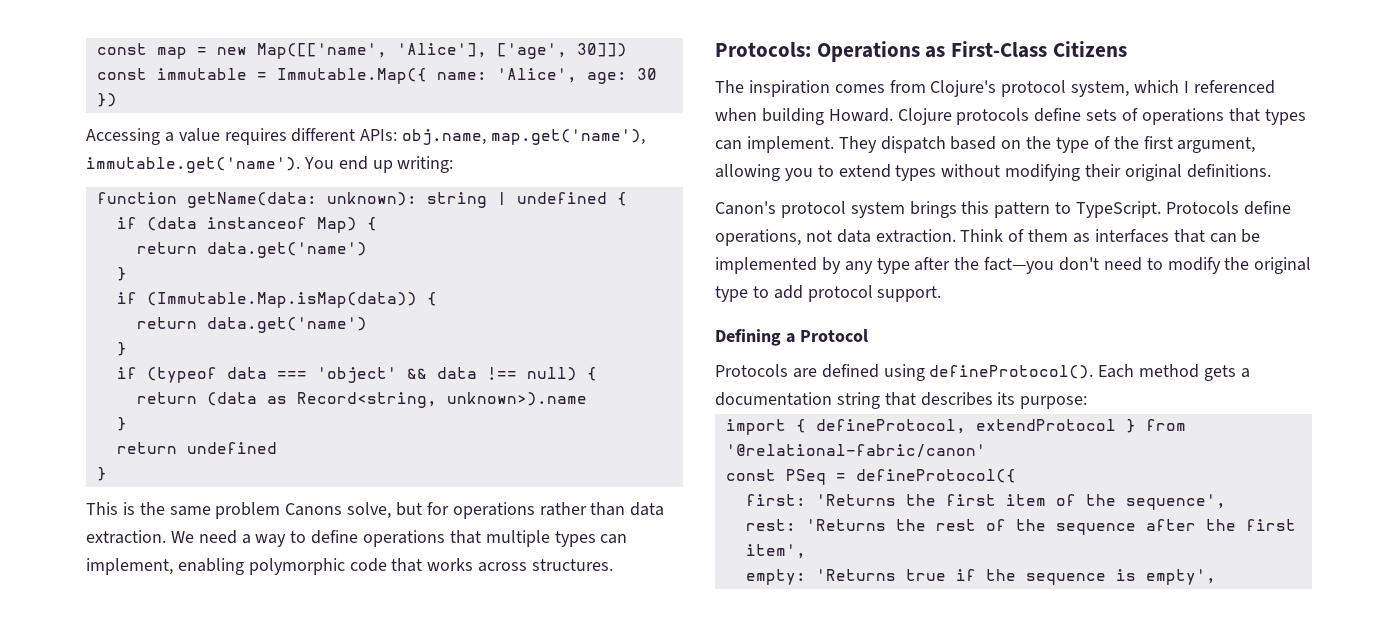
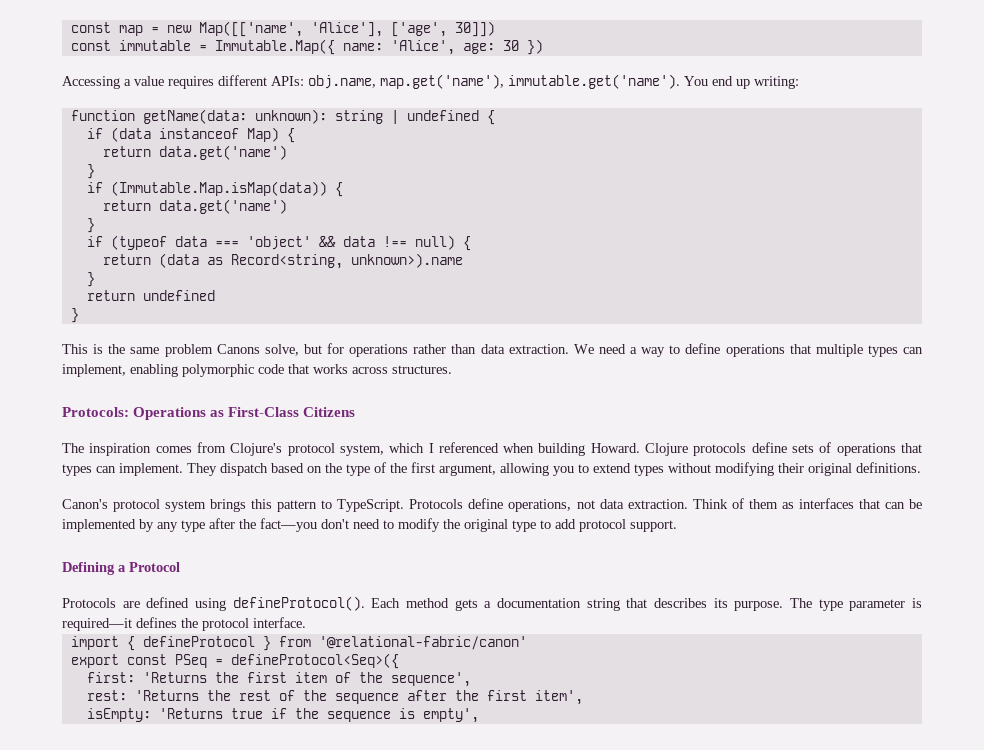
[1020,396,1088,409] purpose: -> [734,598,922,611] [62,617,306,631] purpose. The type parameter is required—it defines the protocol interface.
[815,419,1116,434] defineProtocol, extendProtocol -> [142,636,255,647] defineProtocol
(986, 451) none -> [70,654,119,668] export
[855,469,1016,483] defineProtocol({ -> [230,653,399,669] defineProtocol<Seq>({
[745,569,806,585] empty: -> [86,708,151,722] isEmpty:

